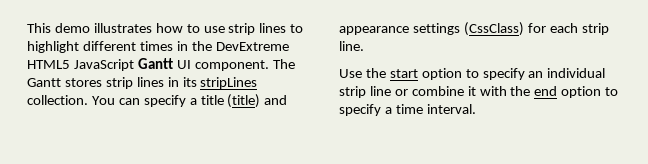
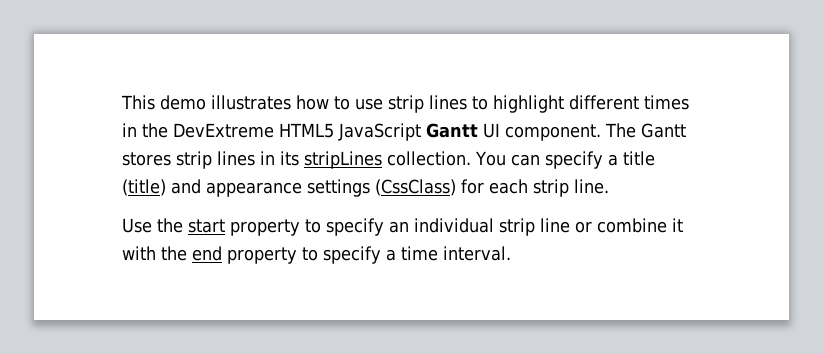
[421,68,462,80] option -> [230,219,300,236] property
[561,86,602,98] option -> [227,247,297,264] property

